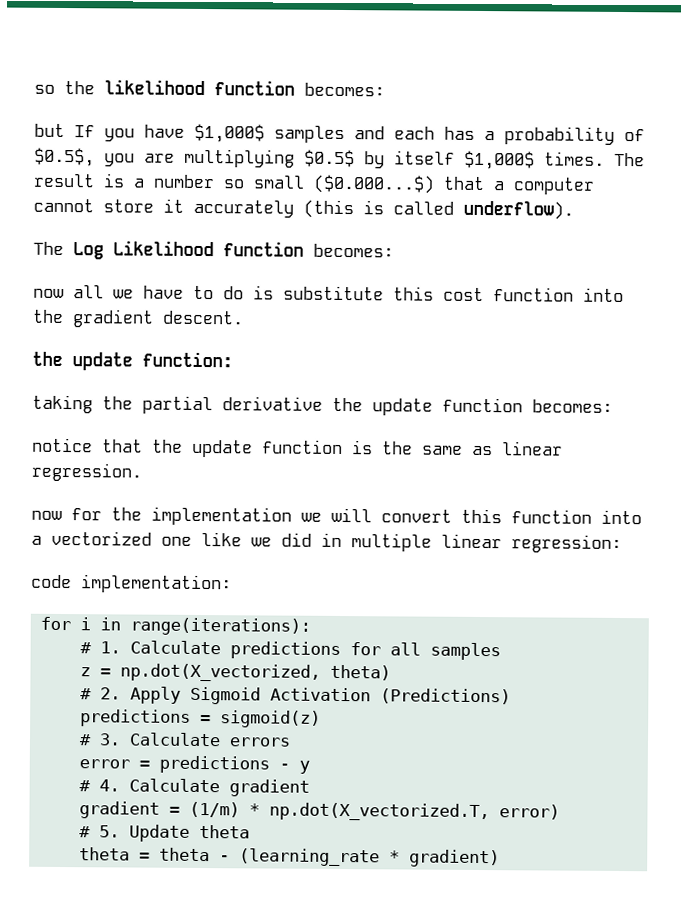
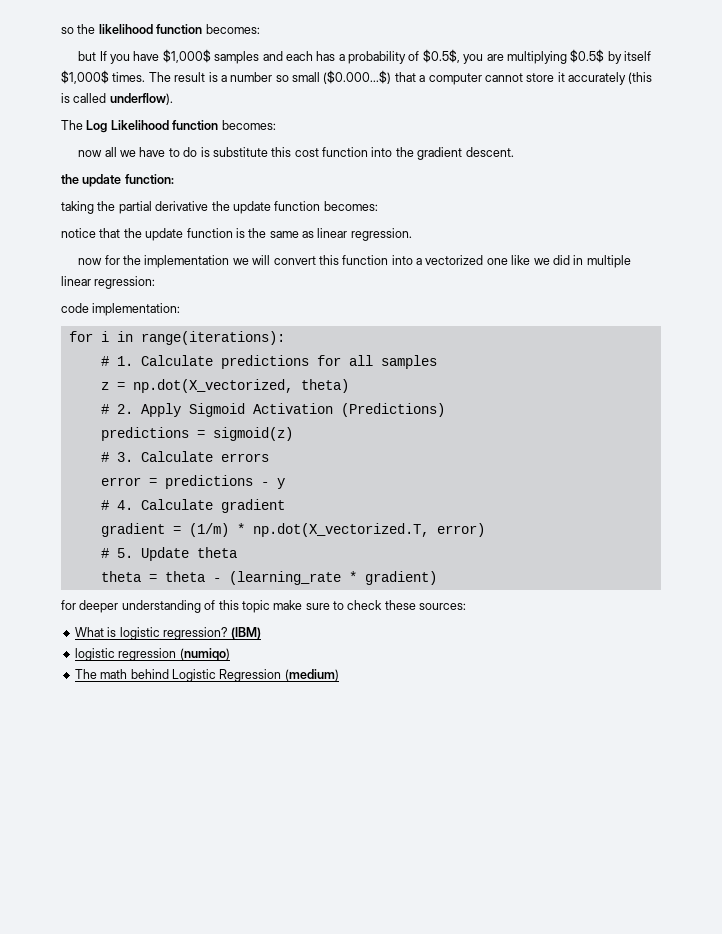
(501, 858) none -> [61,600,467,613] [74,627,262,640] [74,648,230,661] [74,669,339,682] // for deeper understanding of this topic make sure to check these sources: // What is logistic regression? (IBM) // logistic regression (numiqo) // The math behind Logistic Regression (medium)

